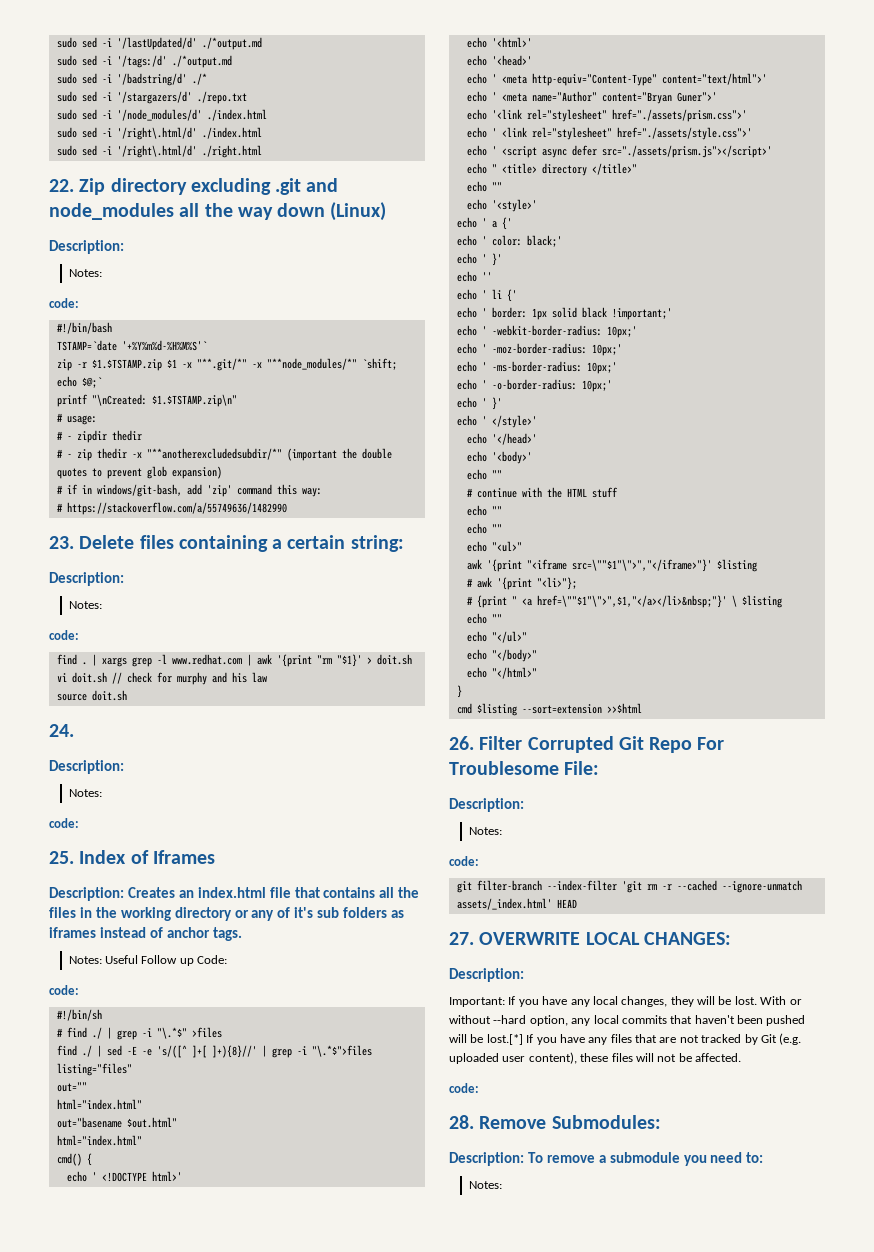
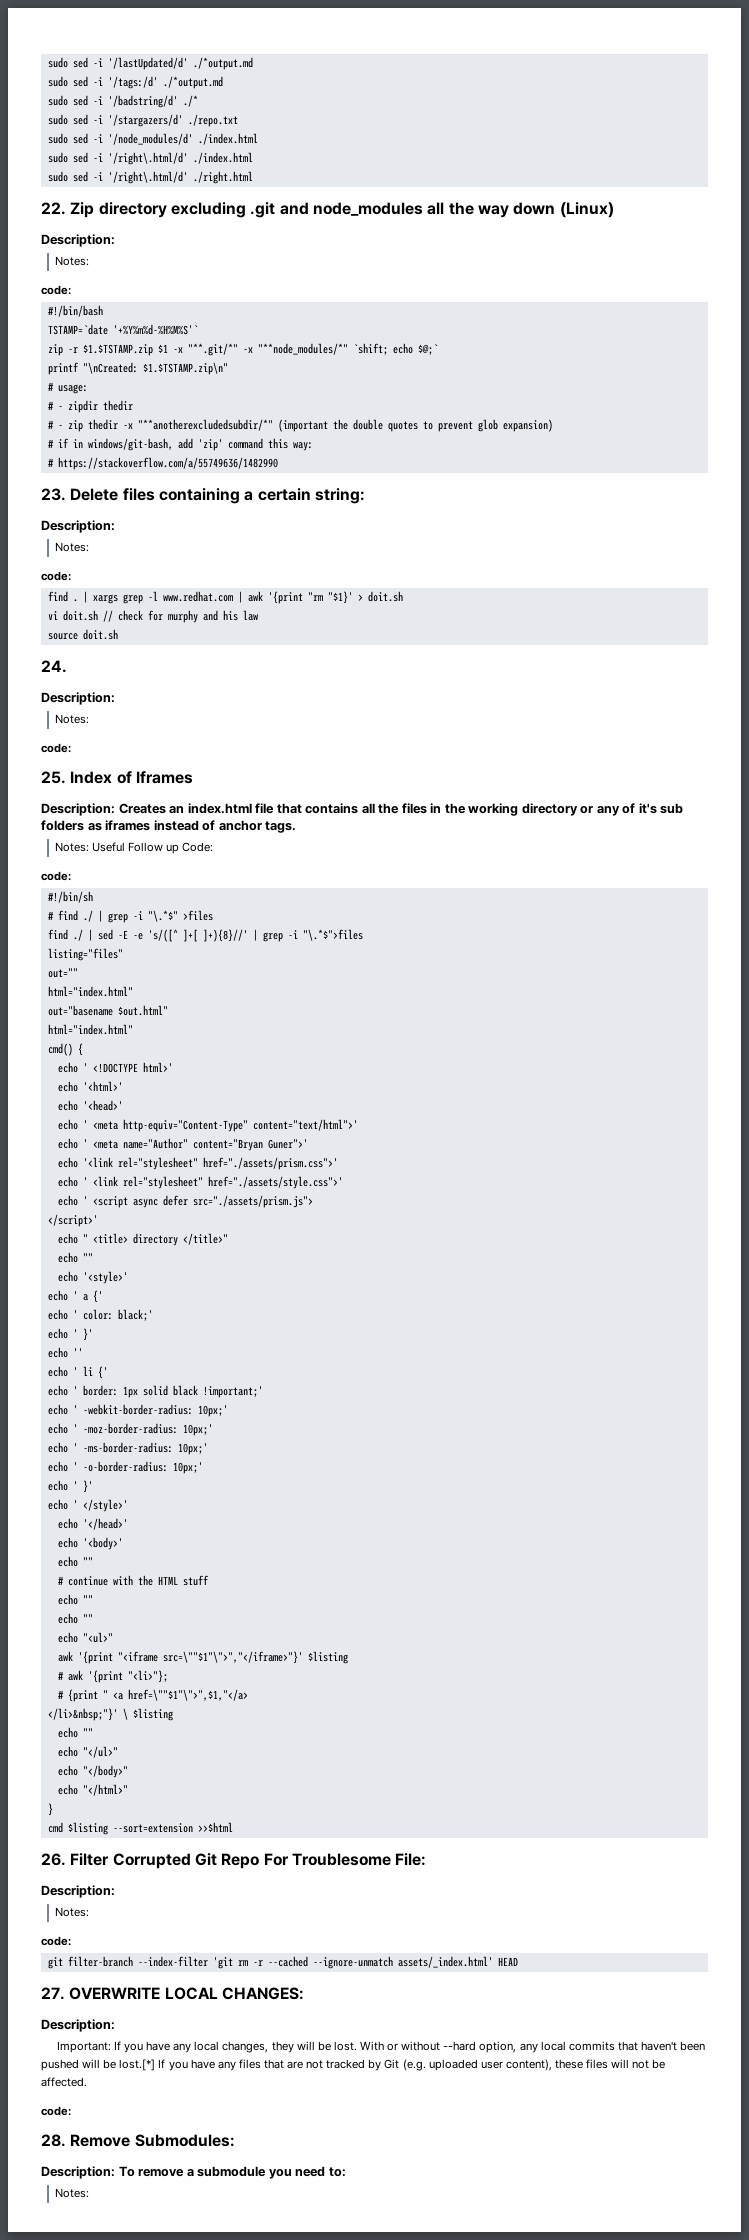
[601,145,772,158] src="./assets/prism.js"></script>' -> [192,1195,313,1208] [47,1214,98,1227] src="./assets/prism.js"> // </script>'
[536,595,727,608] href=\""$1"\">",$1,"</a></li>&nbsp;"}' -> [127,1689,248,1701] [47,1708,118,1721] href=\""$1"\">",$1,"</a> // </li>&nbsp;"}'

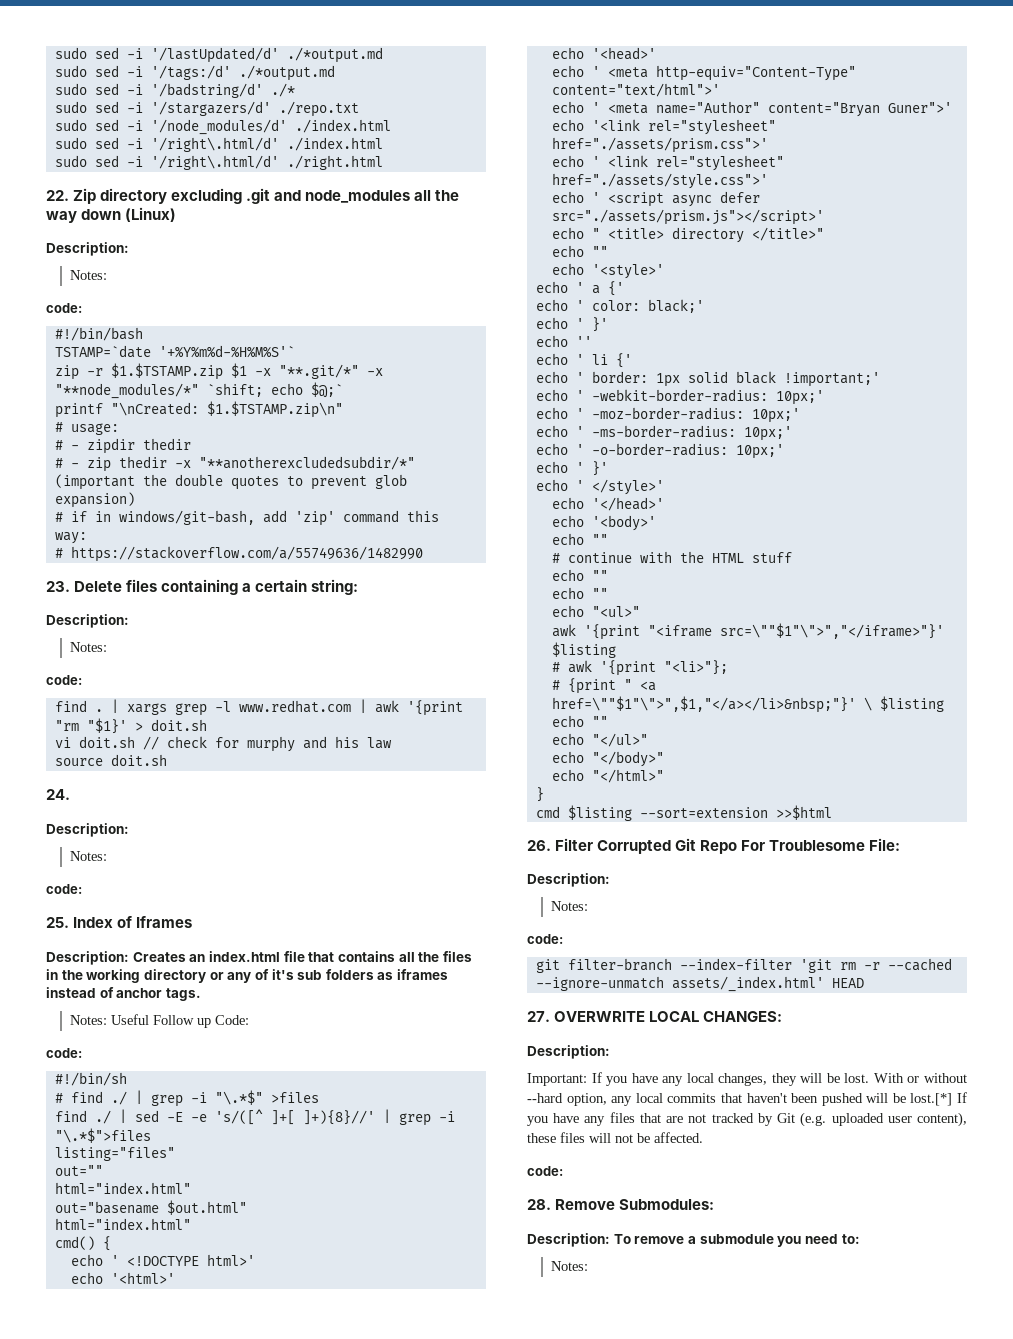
[192,1195,313,1208] [47,1214,98,1227] src="./assets/prism.js"> // </script>' -> [551,209,824,225] src="./assets/prism.js"></script>'
[127,1689,248,1701] [47,1708,118,1721] href=\""$1"\">",$1,"</a> // </li>&nbsp;"}' -> [551,696,856,713] href=\""$1"\">",$1,"</a></li>&nbsp;"}'

